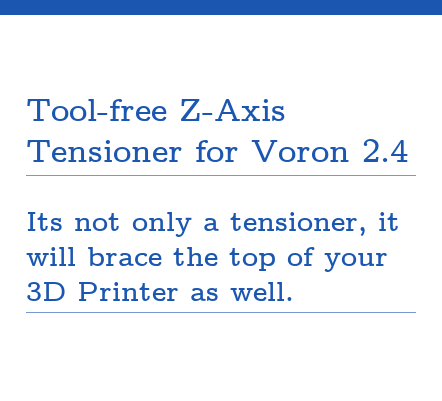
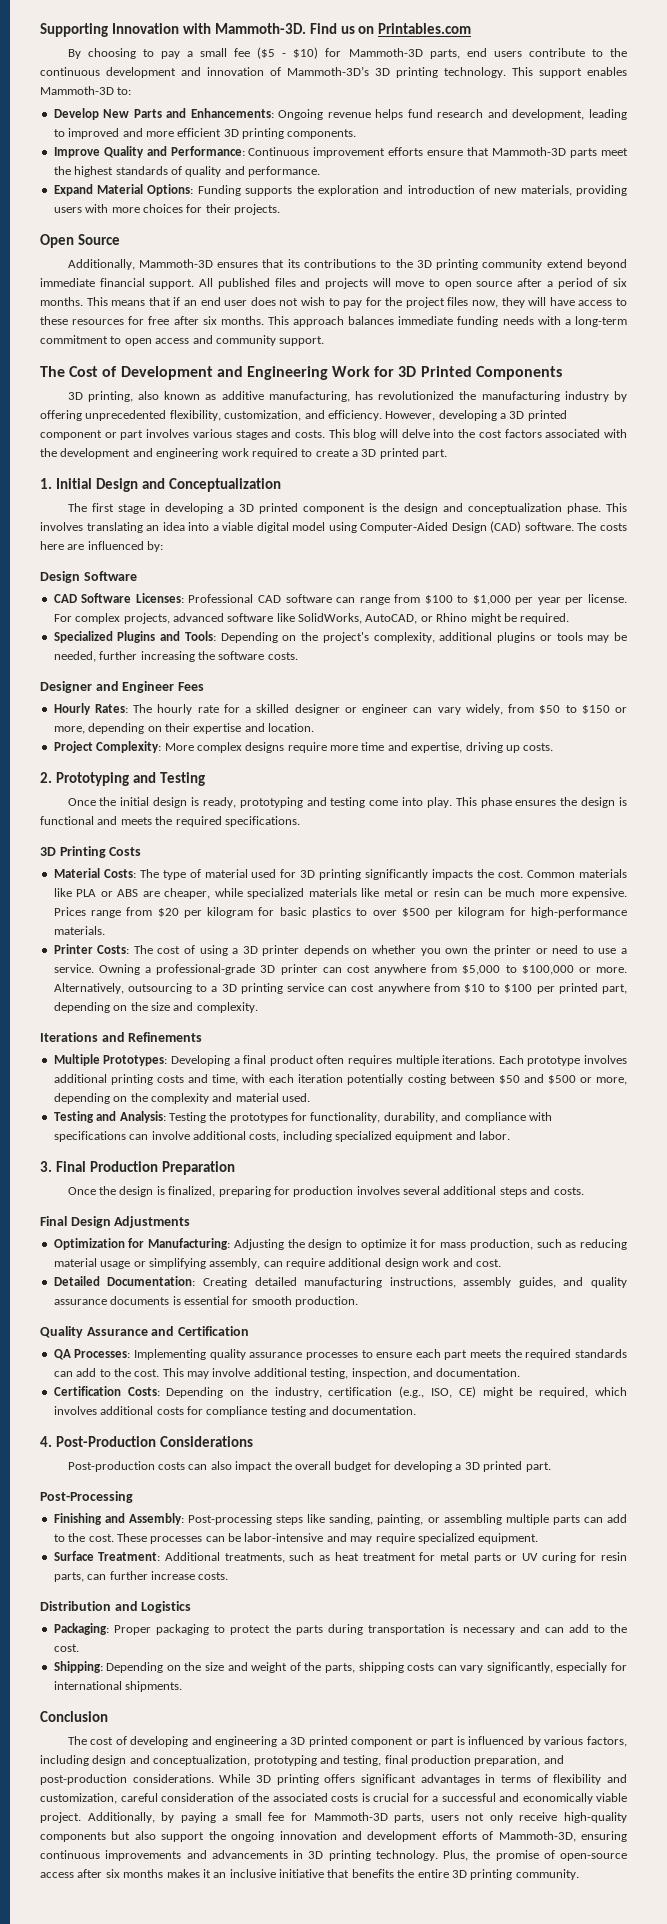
[26,99,286,121] [26,139,408,162] [26,212,400,237] [26,247,388,272] [26,282,294,301] Tool-free Z-Axis Tensioner for Voron 2.4 // Its not only a tensioner, it will brace the top of your 3D Printer as well. -> [40,23,472,37] [67,47,627,59] [40,66,627,78] [40,86,132,95] [53,108,627,120] [53,128,357,139] [53,146,628,158] [53,166,320,177] [53,184,628,196] [53,204,280,215] [40,234,120,248] [67,259,628,270] [40,278,627,289] [40,297,627,308] [40,316,627,327] [40,335,325,346] [40,366,562,380] [67,391,627,402] [40,410,567,421] [40,429,627,440] [40,448,448,459] [40,478,281,492] [67,503,627,514] [40,521,627,533] [40,541,164,552] [40,571,137,583] [53,593,627,605] [53,613,570,624] [53,631,627,643] [53,651,298,662] [40,681,204,693] [53,703,627,715] [53,723,314,734] [53,741,554,753] [40,772,205,786] [67,797,627,808] [40,816,300,827] [40,846,142,858] [53,868,627,880] [53,888,628,899] [53,907,628,918] [53,926,105,935] [53,944,627,956] [53,964,627,975] [53,983,627,994] [53,1002,258,1013] [40,1032,203,1042] [53,1054,627,1066] [53,1074,627,1085] [53,1093,310,1104] [53,1111,552,1123] [53,1131,511,1142] [40,1161,235,1175] [67,1186,584,1197] [40,1216,191,1228] [53,1238,627,1250] [53,1258,501,1269] [53,1276,627,1288] [53,1296,358,1307] [40,1326,249,1338] [53,1349,627,1360] [53,1368,521,1379] [53,1386,628,1398] [53,1406,417,1417] [40,1436,253,1447] [67,1461,551,1472] [40,1491,133,1503] [53,1513,627,1525] [53,1533,539,1544] [53,1551,627,1563] [53,1571,229,1582] [40,1601,192,1613] [53,1623,627,1635] [53,1644,79,1652] [53,1661,627,1673] [53,1681,183,1692] [40,1711,108,1722] [67,1736,627,1747] [40,1755,564,1766] [40,1774,627,1785] [40,1793,627,1804] [40,1812,627,1823] [40,1831,628,1842] [40,1850,627,1861] [40,1869,579,1880] Supporting Innovation with Mammoth-3D. Find us on Printables.com // By choosing to pay a small fee ($5 - $10) for Mammoth-3D parts, end users contribute to the continuous development and innovation of Mammoth-3D’s 3D printing technology. This support enables Mammoth-3D to: // Develop New Parts and Enhancements: Ongoing revenue helps fund research and development, leading to improved and more efficient 3D printing components. // Improve Quality and Performance: Continuous improvement efforts ensure that Mammoth-3D parts meet the highest standards of quality and performance. // Expand Material Options: Funding supports the exploration and introduction of new materials, providing users with more choices for their projects. // Open Source // Additionally, Mammoth-3D ensures that its contributions to the 3D printing community extend beyond immediate financial support. All published files and projects will move to open source after a period of six months. This means that if an end user does not wish to pay for the project files now, they will have access to these resources for free after six months. This approach balances immediate funding needs with a long-term commitment to open access and community support. // The Cost of Development and Engineering Work for 3D Printed Components // 3D printing, also known as additive manufacturing, has revolutionized the manufacturing industry by offering unprecedented flexibility, customization, and efficiency. However, developing a 3D printed component or part involves various stages and costs. This blog will delve into the cost factors associated with the development and engineering work required to create a 3D printed part. // 1. Initial Design and Conceptualization // The first stage in developing a 3D printed component is the design and conceptualization phase. This involves translating an idea into a viable digital model using Computer-Aided Design (CAD) software. The costs here are influenced by: // Design Software // CAD Software Licenses: Professional CAD software can range from $100 to $1,000 per year per license. For complex projects, advanced software like SolidWorks, AutoCAD, or Rhino might be required. // Specialized Plugins and Tools: Depending on the project's complexity, additional plugins or tools may be needed, further increasing the software costs. // Designer and Engineer Fees // Hourly Rates: The hourly rate for a skilled designer or engineer can vary widely, from $50 to $150 or more, depending on their expertise and location. // Project Complexity: More complex designs require more time and expertise, driving up costs. // 2. Prototyping and Testing // Once the initial design is ready, prototyping and testing come into play. This phase ensures the design is functional and meets the required specifications. // 3D Printing Costs // Material Costs: The type of material used for 3D printing significantly impacts the cost. Common materials like PLA or ABS are cheaper, while specialized materials like metal or resin can be much more expensive. Prices range from $20 per kilogram for basic plastics to over $500 per kilogram for high-performance materials. // Printer Costs: The cost of using a 3D printer depends on whether you own the printer or need to use a service. Owning a professional-grade 3D printer can cost anywhere from $5,000 to $100,000 or more. Alternatively, outsourcing to a 3D printing service can cost anywhere from $10 to $100 per printed part, depending on the size and complexity. // Iterations and Refinements // Multiple Prototypes: Developing a final product often requires multiple iterations. Each prototype involves additional printing costs and time, with each iteration potentially costing between $50 and $500 or more, depending on the complexity and material used. // Testing and Analysis: Testing the prototypes for functionality, durability, and compliance with specifications can involve additional costs, including specialized equipment and labor. // 3. Final Production Preparation // Once the design is finalized, preparing for production involves several additional steps and costs. // Final Design Adjustments // Optimization for Manufacturing: Adjusting the design to optimize it for mass production, such as reducing material usage or simplifying assembly, can require additional design work and cost. // Detailed Documentation: Creating detailed manufacturing instructions, assembly guides, and quality assurance documents is essential for smooth production. // Quality Assurance and Certification // QA Processes: Implementing quality assurance processes to ensure each part meets the required standards can add to the cost. This may involve additional testing, inspection, and documentation. // Certification Costs: Depending on the industry, certification (e.g., ISO, CE) might be required, which involves additional costs for compliance testing and documentation. // 4. Post-Production Considerations // Post-production costs can also impact the overall budget for developing a 3D printed part. // Post-Processing // Finishing and Assembly: Post-processing steps like sanding, painting, or assembling multiple parts can add to the cost. These processes can be labor-intensive and may require specialized equipment. // Surface Treatment: Additional treatments, such as heat treatment for metal parts or UV curing for resin parts, can further increase costs. // Distribution and Logistics // Packaging: Proper packaging to protect the parts during transportation is necessary and can add to the cost. // Shipping: Depending on the size and weight of the parts, shipping costs can vary significantly, especially for international shipments. // Conclusion // The cost of developing and engineering a 3D printed component or part is influenced by various factors, including design and conceptualization, prototyping and testing, final production preparation, and post-production considerations. While 3D printing offers significant advantages in terms of flexibility and customization, careful consideration of the associated costs is crucial for a successful and economically viable project. Additionally, by paying a small fee for Mammoth-3D parts, users not only receive high-quality components but also support the ongoing innovation and development efforts of Mammoth-3D, ensuring continuous improvements and advancements in 3D printing technology. Plus, the promise of open-source access after six months makes it an inclusive initiative that benefits the entire 3D printing community.

